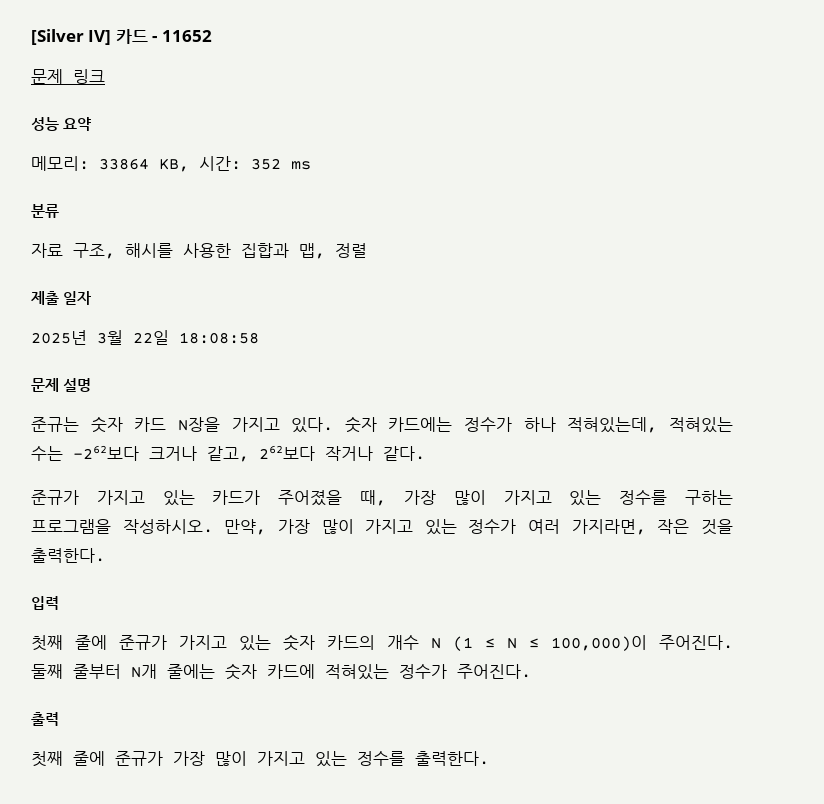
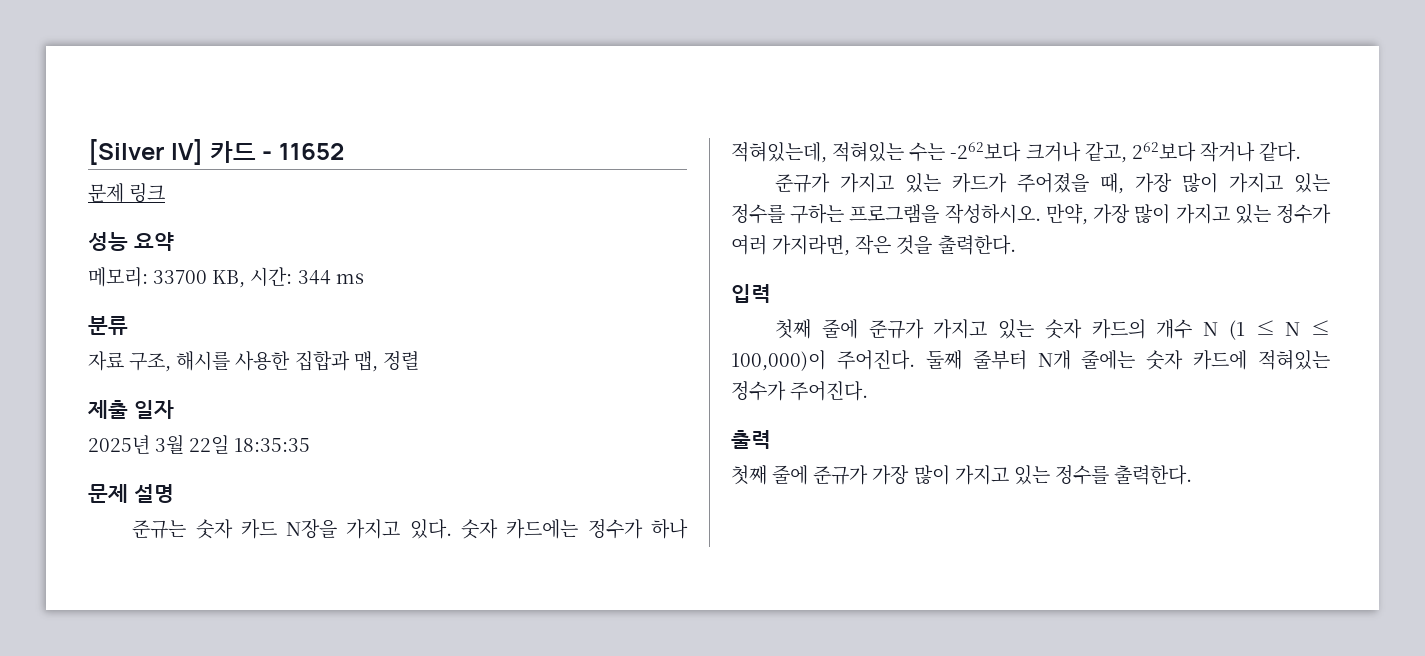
[99,158,149,170] 33864 -> [153,270,208,284] 33700
[251,158,281,170] 352 -> [297,270,331,285] 344
[179,332,259,344] 18:08:58 -> [234,438,311,452] 18:35:35

